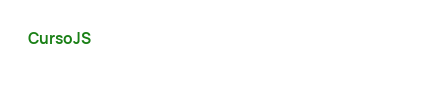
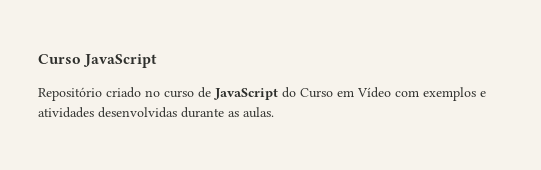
[28,32,91,44] CursoJS -> [38,54,158,68] [38,87,486,101] [38,107,274,118] Curso JavaScript // Repositório criado no curso de JavaScript do Curso em Vídeo com exemplos e atividades desenvolvidas durante as aulas.

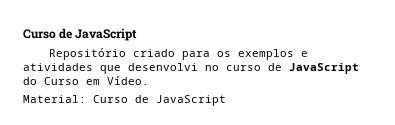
[38,54,81,64] Curso -> [23,28,73,39] Curso de
(141, 92) none -> [181,49,308,60] [23,63,198,74] para os exemplos e atividades que desenvolvi
[357,87,486,101] [38,107,274,118] Vídeo com exemplos e atividades desenvolvidas durante as aulas. -> [107,76,149,85] [23,95,226,106] Vídeo. // Material: Curso de JavaScript

